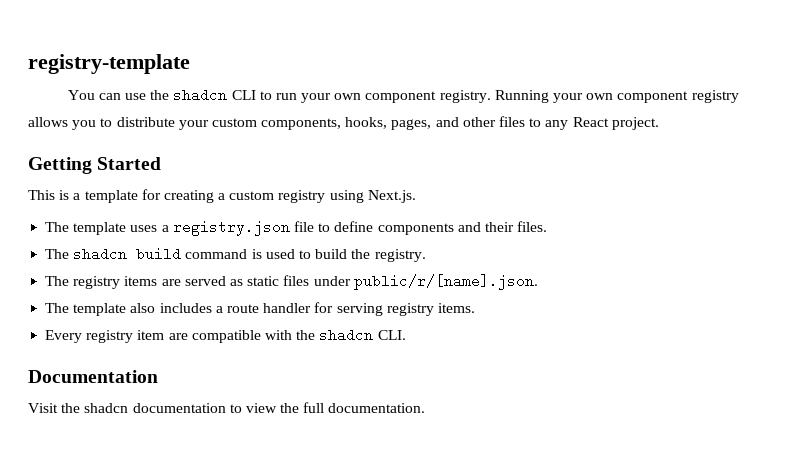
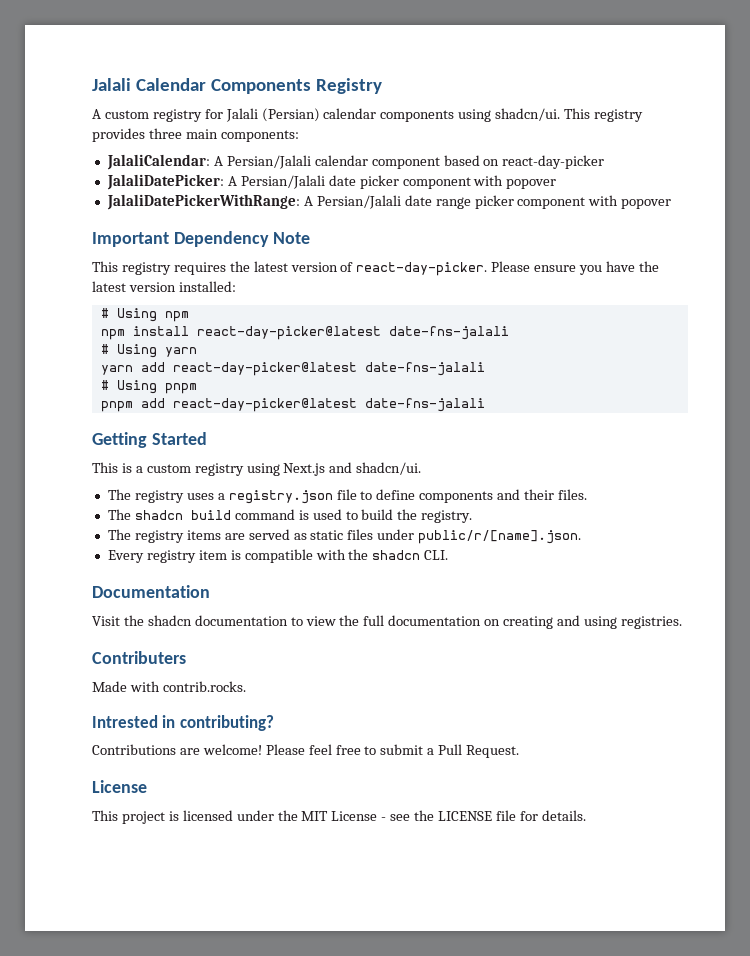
[28,54,190,74] [67,88,739,103] [28,116,659,130] registry-template // You can use the shadcn CLI to run your own component registry. Running your own component registry allows you to distribute your custom components, hooks, pages, and other files to any React project. -> [92,78,383,94] [92,108,644,122] [92,128,299,142] [106,154,605,170] [106,174,557,190] [106,194,672,210] [92,231,311,247] [92,261,659,276] [92,281,236,292] [100,308,189,322] [100,326,509,340] [100,344,197,358] [100,362,485,376] [100,380,197,394] [100,398,485,412] Jalali Calendar Components Registry // A custom registry for Jalali (Persian) calendar components using shadcn/ui. This registry provides three main components: // JalaliCalendar: A Persian/Jalali calendar component based on react-day-picker // JalaliDatePicker: A Persian/Jalali date picker component with popover // JalaliDatePickerWithRange: A Persian/Jalali date range picker component with popover // Important Dependency Note // This registry requires the latest version of react-day-picker. Please ensure you have the latest version installed: // # Using npm // npm install react-day-picker@latest date-fns-jalali // # Using yarn // yarn add react-day-picker@latest date-fns-jalali // # Using pnpm // pnpm add react-day-picker@latest date-fns-jalali
[84,189,416,203] [45,222,127,235] template for creating a custom registry using Next.js. // The template -> [146,462,422,476] [107,489,184,503] custom registry using Next.js and shadcn/ui. // The registry
[45,302,475,316] // The template also includes a route handler for serving registry items. -> (582, 537) none
[168,333,188,340] are -> [230,550,241,560] is
[328,403,426,413] documentation. -> [388,615,682,629] [92,651,186,664] [92,681,246,692] [92,715,274,731] [92,744,520,758] [92,780,147,793] [92,810,586,824] documentation on creating and using registries. // Contributers // Made with contrib.rocks. // Intrested in contributing? // Contributions are welcome! Please feel free to submit a Pull Request. // License // This project is licensed under the MIT License - see the LICENSE file for details.

